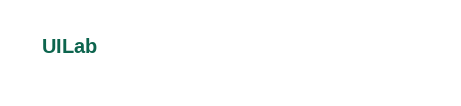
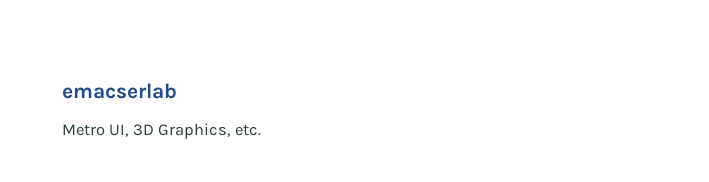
[42,38,97,53] UILab -> [62,83,177,99] [62,123,261,139] emacserlab // Metro UI, 3D Graphics, etc.

